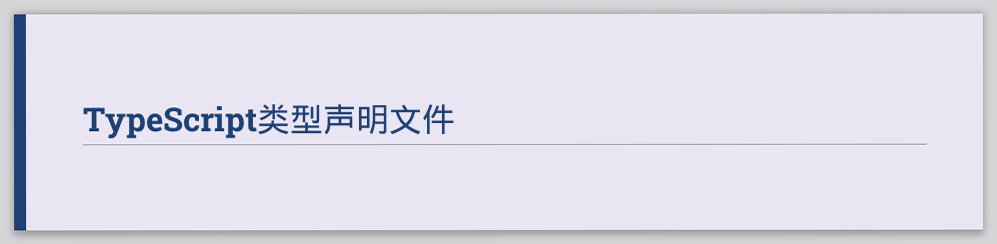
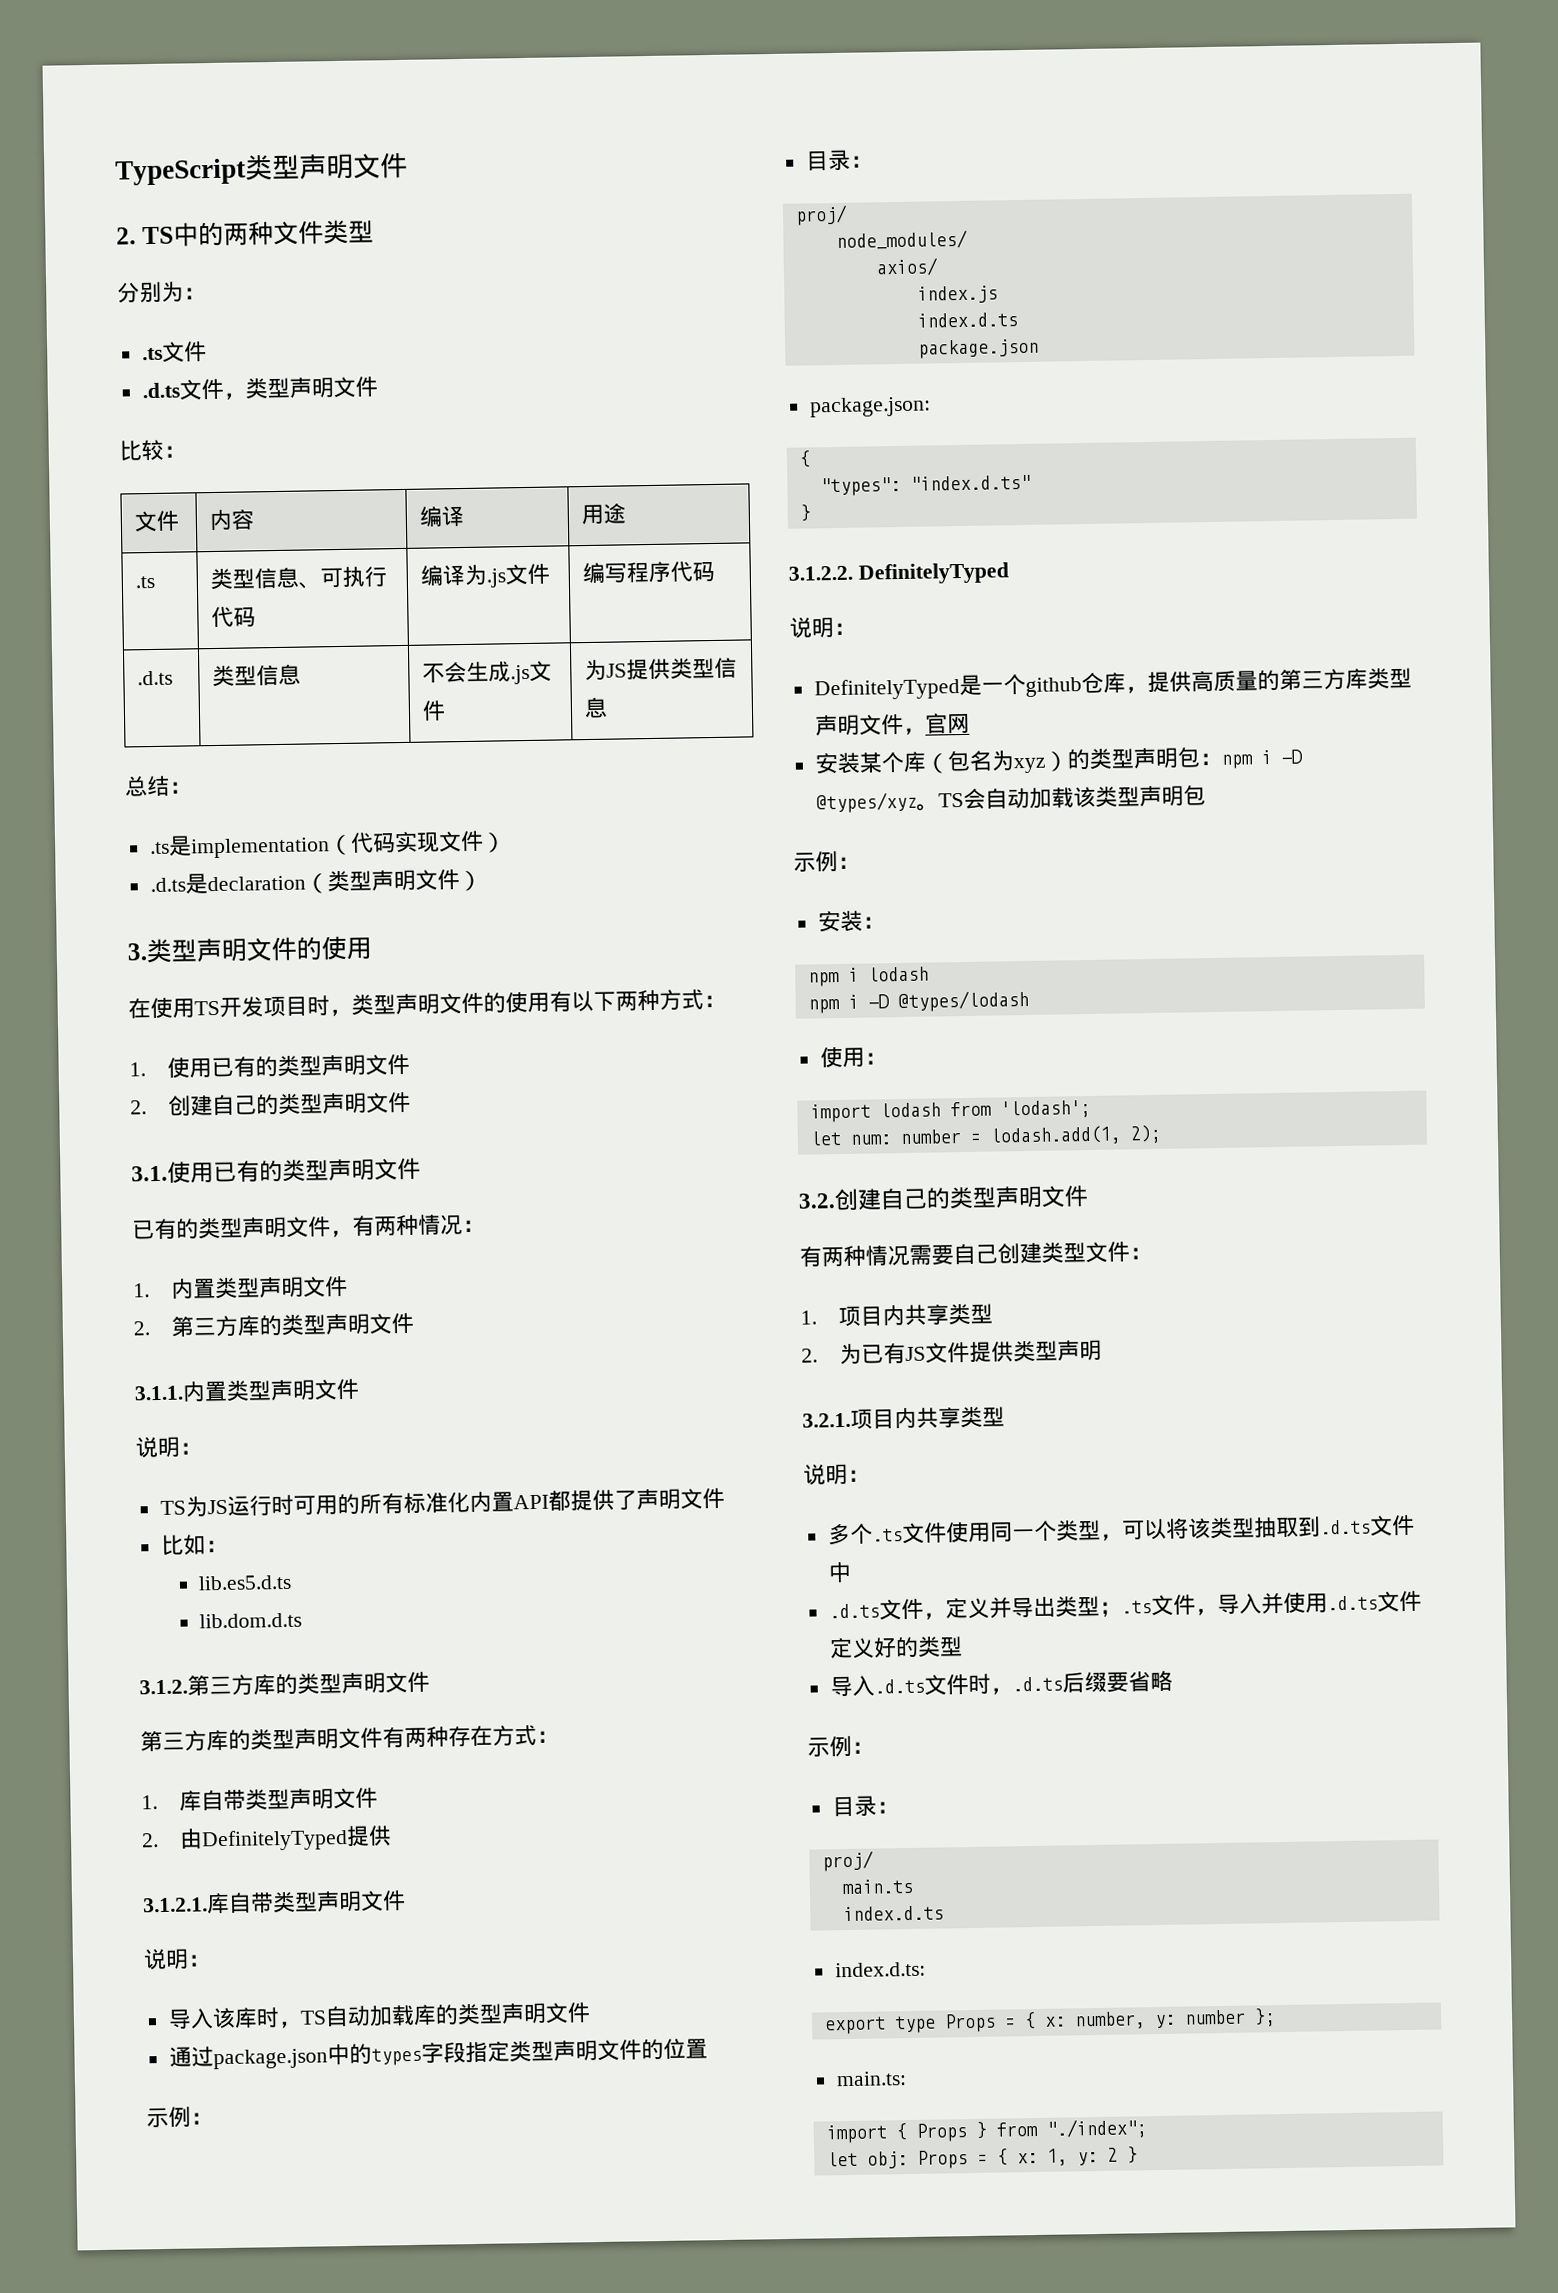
(456, 119) none -> [116,219,374,247] [117,281,206,304] [141,341,207,363] [141,376,378,401] [119,439,186,461] [134,510,181,533] [209,509,256,531] [419,505,465,528] [581,503,627,525] [135,575,156,589] [210,566,388,590] [211,606,257,628] [420,563,551,588] [582,560,716,585] [137,670,174,686] [212,663,302,687] [422,660,553,685] [422,700,447,721] [584,657,738,681] [584,696,609,719] [124,775,192,797] [149,830,506,859] [149,869,482,894] [127,935,372,964] [128,989,726,1019] [129,1053,410,1078] [130,1091,411,1116] [131,1157,421,1184] [132,1214,485,1241] [133,1275,348,1299] [133,1312,414,1337] [134,1378,359,1402] [135,1436,202,1459] [159,1487,725,1517] [160,1534,228,1556] [198,1574,293,1591] [199,1612,303,1629] [139,1671,430,1696] [140,1724,559,1752] [141,1787,378,1812] [141,1825,392,1852] [142,1890,406,1914] [143,1948,211,1971] [167,2002,591,2029] [168,2038,708,2070] [146,2106,213,2128] [805,149,873,172] [794,204,848,226] [835,229,968,250] [875,257,939,277] [916,285,998,304] [916,312,1018,328] [917,338,1039,359] [808,396,931,418] [798,450,811,468] [819,474,1031,497] [799,504,811,522] [788,562,1009,585] [789,617,856,639] [813,667,1412,701] [814,713,970,737] [814,747,1303,775] [815,785,1206,814] [793,851,860,873] [817,910,885,933] [807,966,929,987] [807,989,1029,1014] [819,1046,887,1068] [809,1099,1091,1123] [809,1124,1161,1146] [798,1185,1089,1212] [799,1241,1152,1268] [800,1303,993,1327] [801,1339,1102,1365] [802,1406,1005,1429] [803,1463,870,1486] [827,1514,1415,1546] [827,1561,852,1584] [828,1590,1422,1621] [828,1636,963,1659] [829,1670,1173,1697] [807,1735,874,1758] [831,1795,899,1817] [821,1850,874,1872] [841,1878,914,1895] [842,1905,944,1922] [834,1961,926,1978] [823,2008,1276,2035] [835,2071,907,2087] [825,2118,1147,2144] [826,2146,1138,2169] // 2. TS中的两种文件类型 // 分别为： // .ts文件 // .d.ts文件，类型声明文件 // 比较： // 文件 | 内容 | 编译 | 用途 // .ts | 类型信息、可执行代码 | 编译为.js文件 | 编写程序代码 // .d.ts | 类型信息 | 不会生成.js文件 | 为JS提供类型信息 // 总结： // .ts是implementation（代码实现文件） // .d.ts是declaration（类型声明文件） // 3.类型声明文件的使用 // 在使用TS开发项目时，类型声明文件的使用有以下两种方式： // 1.使用已有的类型声明文件 // 2.创建自己的类型声明文件 // 3.1.使用已有的类型声明文件 // 已有的类型声明文件，有两种情况： // 1.内置类型声明文件 // 2.第三方库的类型声明文件 // 3.1.1.内置类型声明文件 // 说明： // TS为JS运行时可用的所有标准化内置API都提供了声明文件 // 比如： // lib.es5.d.ts // lib.dom.d.ts // 3.1.2.第三方库的类型声明文件 // 第三方库的类型声明文件有两种存在方式： // 1.库自带类型声明文件 // 2.由DefinitelyTyped提供 // 3.1.2.1.库自带类型声明文件 // 说明： // 导入该库时，TS自动加载库的类型声明文件 // 通过package.json中的types字段指定类型声明文件的位置 // 示例： // 目录： // proj/ // node_modules/ // axios/ // index.js // index.d.ts // package.json // package.json: // { // "types": "index.d.ts" // } // 3.1.2.2. DefinitelyTyped // 说明： // DefinitelyTyped是一个github仓库，提供高质量的第三方库类型声明文件，官网 // 安装某个库（包名为xyz）的类型声明包：npm i -D @types/xyz。TS会自动加载该类型声明包 // 示例： // 安装： // npm i lodash // npm i -D @types/lodash // 使用： // import lodash from 'lodash'; // let num: number = lodash.add(1, 2); // 3.2.创建自己的类型声明文件 // 有两种情况需要自己创建类型文件： // 1.项目内共享类型 // 2.为已有JS文件提供类型声明 // 3.2.1.项目内共享类型 // 说明： // 多个.ts文件使用同一个类型，可以将该类型抽取到.d.ts文件中 // .d.ts文件，定义并导出类型；.ts文件，导入并使用.d.ts文件定义好的类型 // 导入.d.ts文件时，.d.ts后缀要省略 // 示例： // 目录： // proj/ // main.ts // index.d.ts // index.d.ts: // export type Props = { x: number, y: number }; // main.ts: // import { Props } from "./index"; // let obj: Props = { x: 1, y: 2 }

